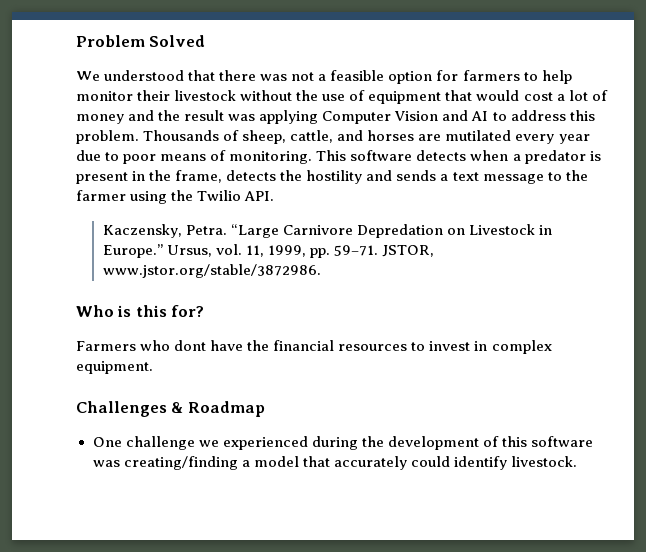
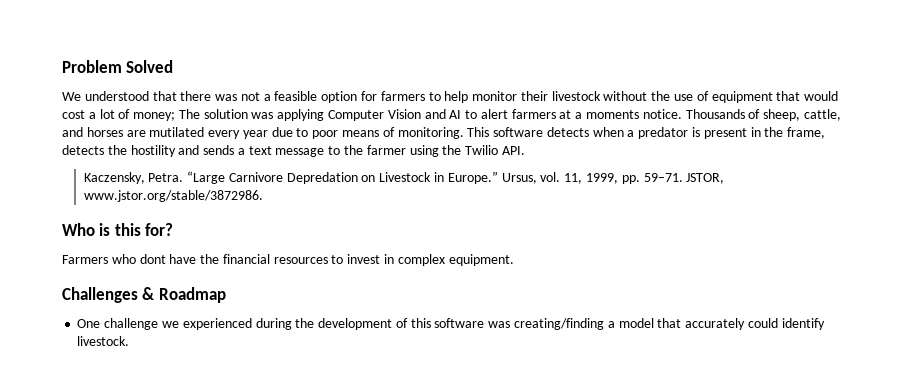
[76,110,225,124] money and the result -> [133,109,248,121] money; The solution
[510,110,595,121] [76,130,139,144] address this problem. -> [480,109,682,119] alert farmers at a moments notice.

